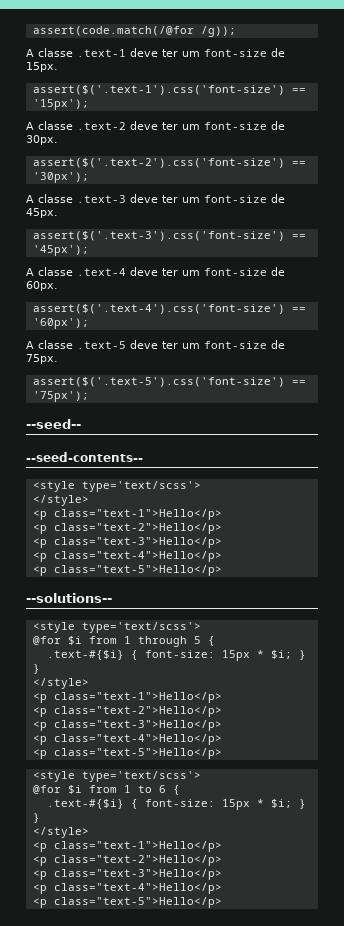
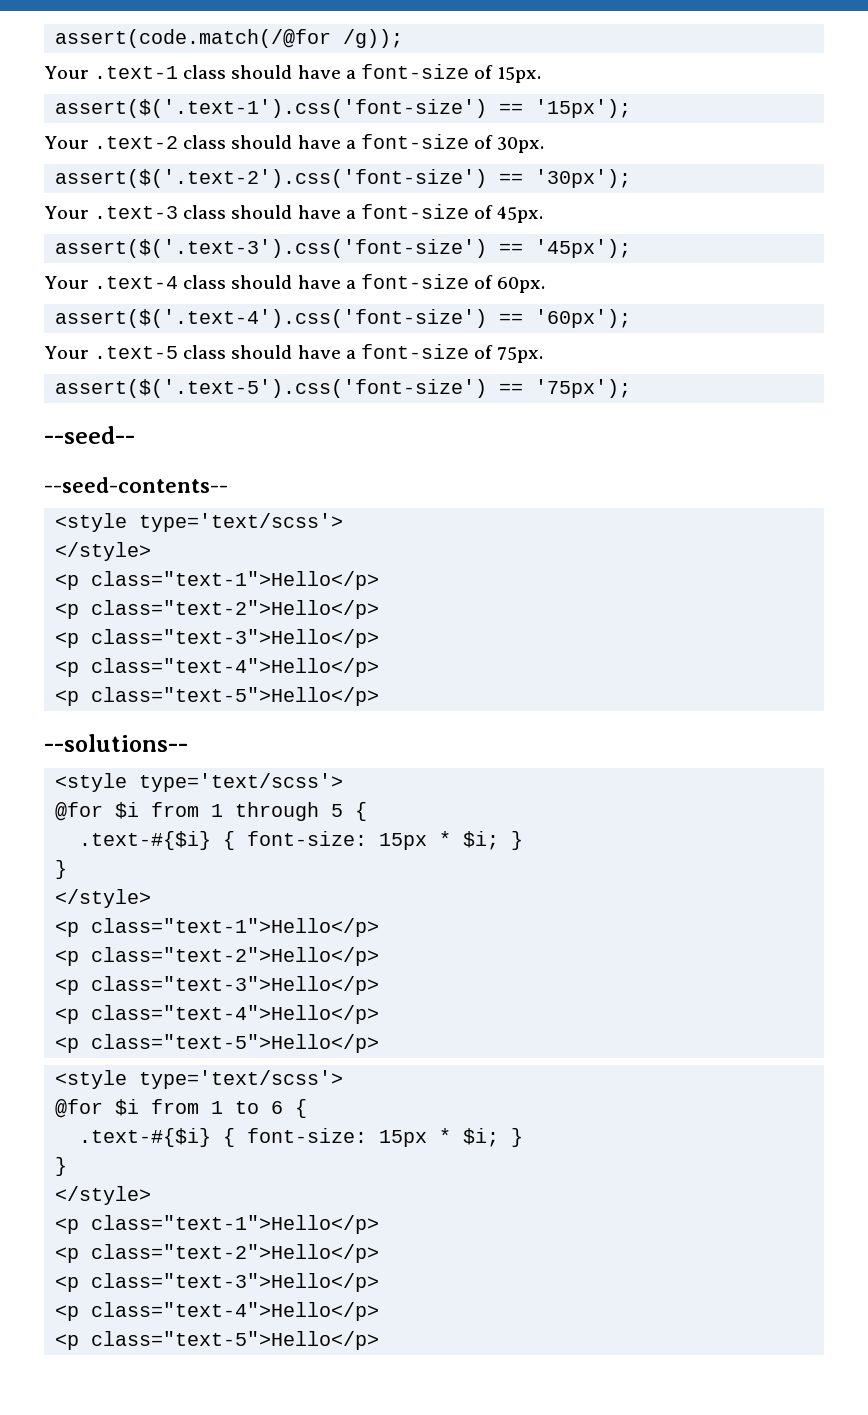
[26,48,285,57] [26,62,58,72] [32,85,306,95] [32,99,89,110] [26,121,285,130] [26,135,58,145] [32,158,306,168] [32,172,89,183] [26,194,285,203] [26,208,58,218] [32,231,306,241] [32,245,89,256] [26,267,285,276] [26,281,58,291] [32,304,306,314] [32,318,89,329] [26,340,285,349] A classe .text-1 deve ter um font-size de 15px. // assert($('.text-1').css('font-size') == '15px'); // A classe .text-2 deve ter um font-size de 30px. // assert($('.text-2').css('font-size') == '30px'); // A classe .text-3 deve ter um font-size de 45px. // assert($('.text-3').css('font-size') == '45px'); // A classe .text-4 deve ter um font-size de 60px. // assert($('.text-4').css('font-size') == '60px'); // A classe .text-5 deve ter um font-size de -> [44,64,542,83] [55,99,632,118] [44,134,545,153] [55,169,632,188] [44,204,544,223] [55,239,632,258] [44,274,546,293] [55,309,632,328] [44,344,493,359] Your .text-1 class should have a font-size of 15px. // assert($('.text-1').css('font-size') == '15px'); // Your .text-2 class should have a font-size of 30px. // assert($('.text-2').css('font-size') == '30px'); // Your .text-3 class should have a font-size of 45px. // assert($('.text-3').css('font-size') == '45px'); // Your .text-4 class should have a font-size of 60px. // assert($('.text-4').css('font-size') == '60px'); // Your .text-5 class should have a font-size of

